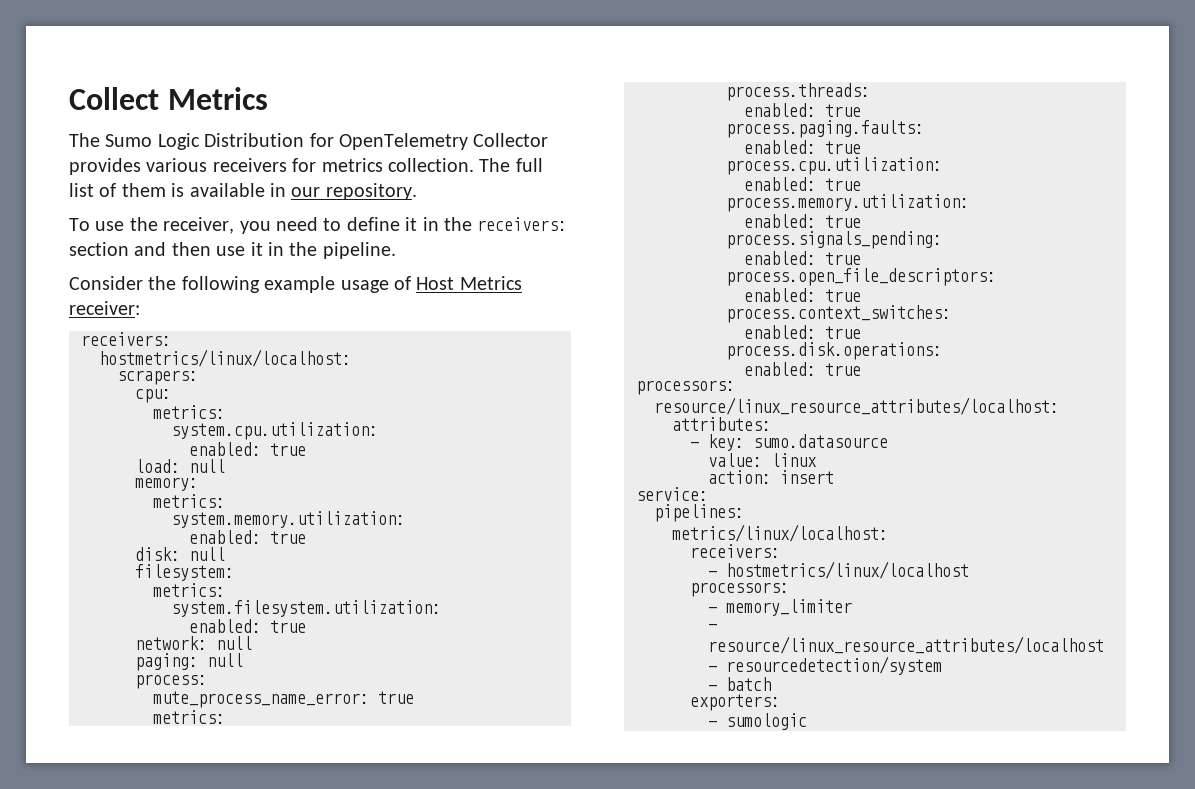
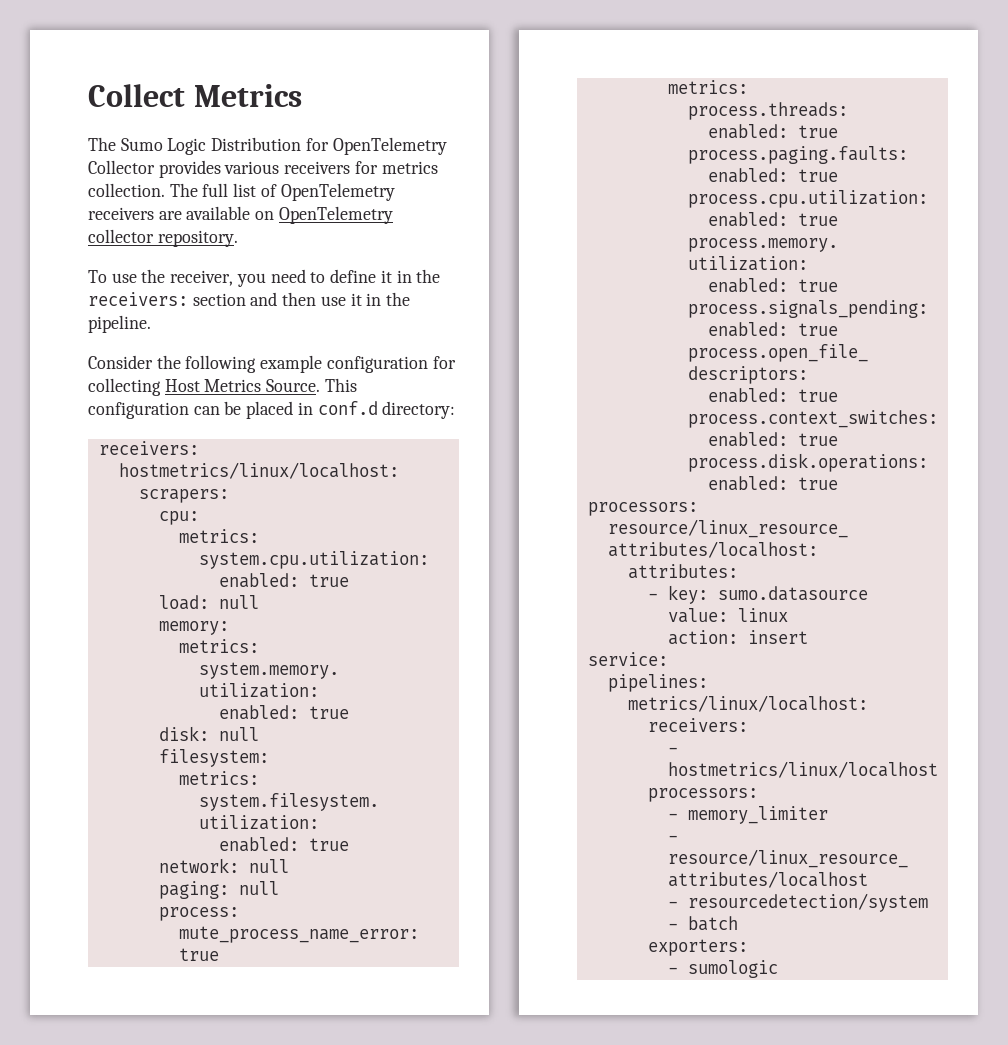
[121,183,321,197] them is available in our -> [280,183,395,201] [88,206,393,224] [88,229,154,243] OpenTelemetry receivers are available on OpenTelemetry collector
[340,276,522,293] [69,301,140,315] usage of Host Metrics receiver: -> [326,356,456,373] [88,378,357,396] [88,401,456,419] configuration for collecting Host Metrics Source. This configuration can be placed in conf.d directory:

